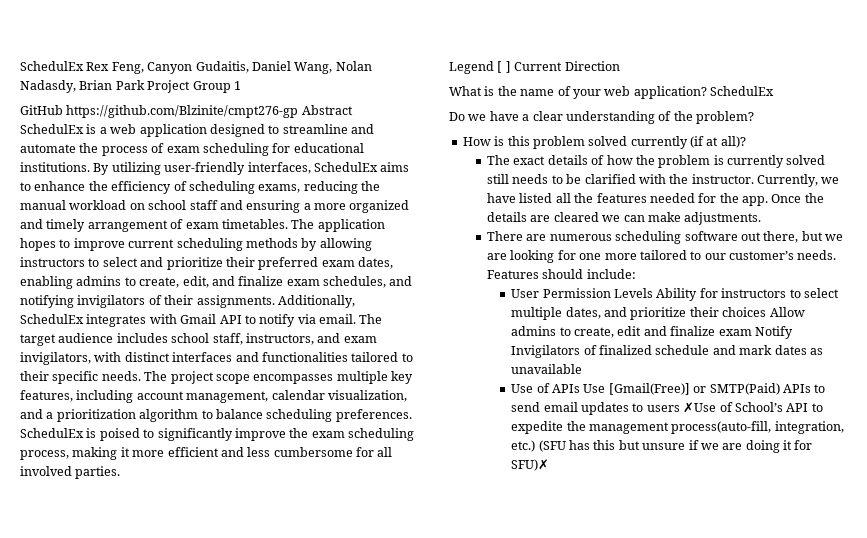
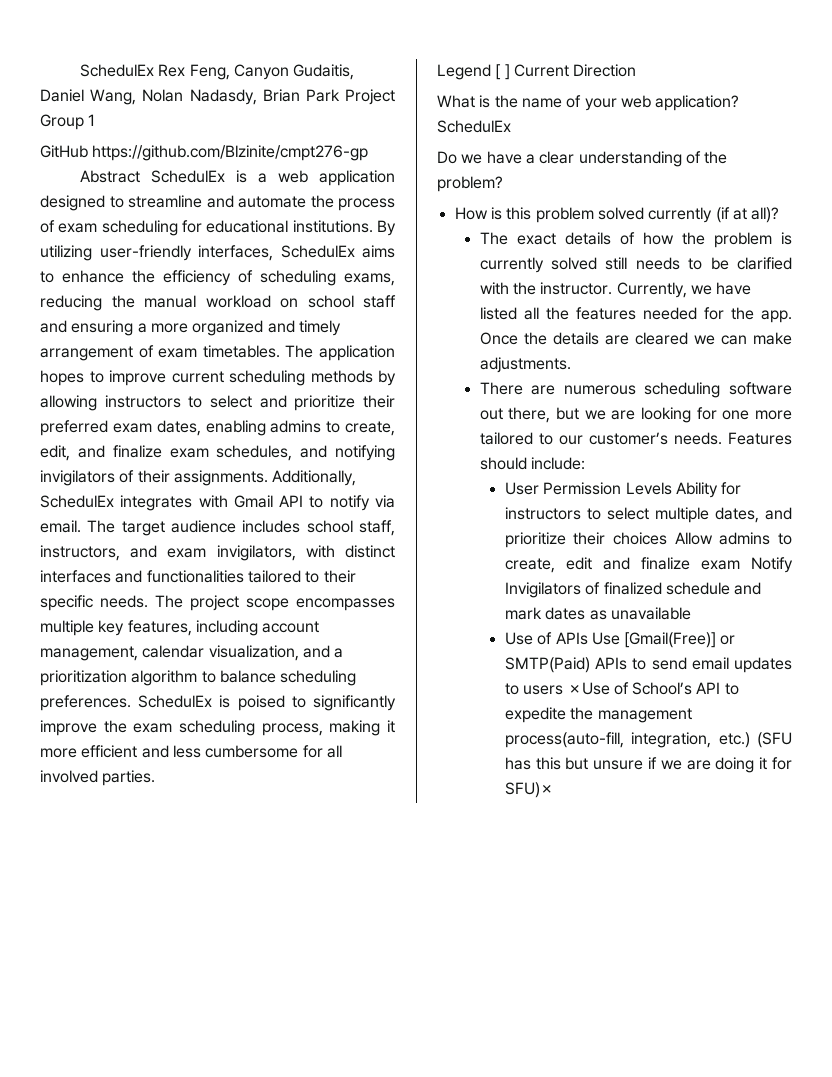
(299, 111) none -> (369, 153) //

